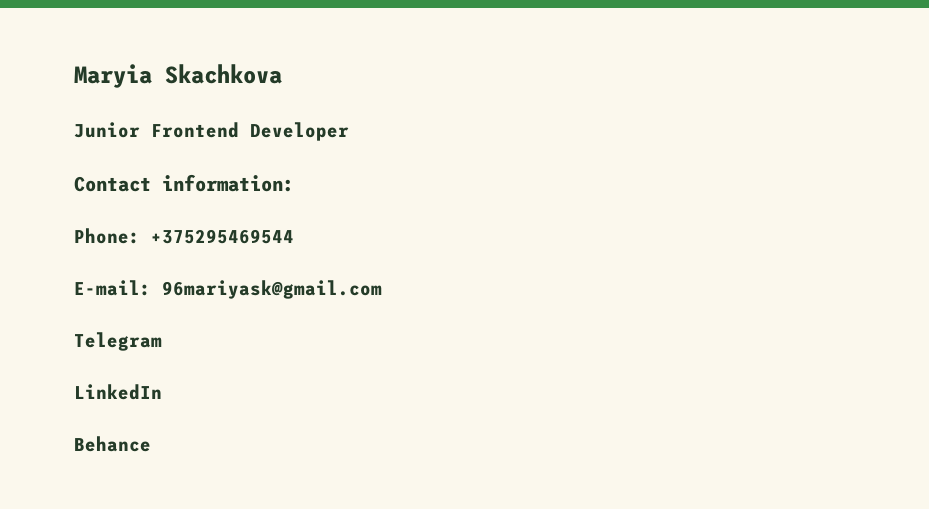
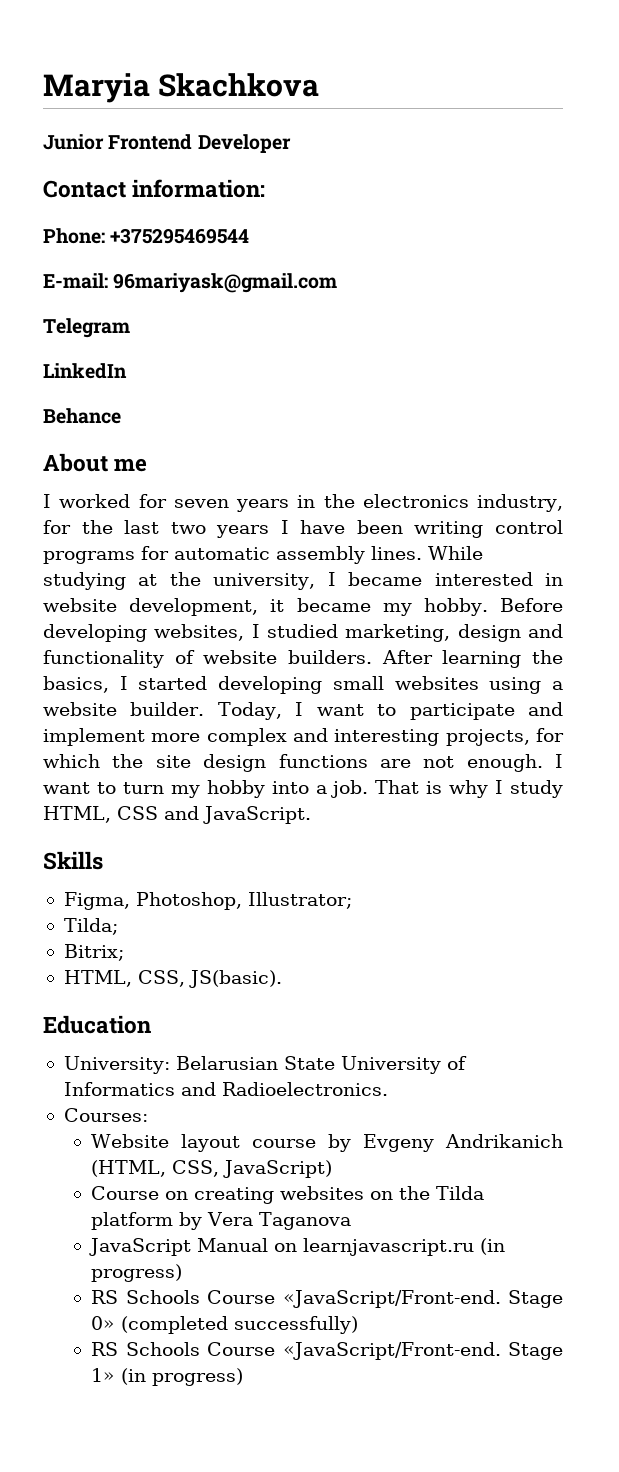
(151, 444) none -> [43,453,148,472] [43,494,564,512] [43,520,563,538] [43,546,483,564] [43,572,563,590] [43,598,563,616] [43,624,563,642] [43,650,563,668] [43,676,563,694] [43,702,564,720] [43,728,564,746] [43,754,563,772] [43,780,564,798] [43,806,311,824] [43,851,103,870] [63,892,352,910] [63,918,118,935] [63,944,124,961] [63,970,282,988] [43,1015,151,1034] [63,1056,467,1074] [63,1082,388,1096] [63,1108,148,1122] [91,1134,563,1152] [91,1160,333,1178] [91,1186,485,1204] [91,1212,352,1230] [89,1238,506,1256] [91,1264,183,1282] [91,1290,563,1308] [91,1316,359,1334] [91,1342,563,1360] [91,1368,244,1386] // About me // I worked for seven years in the electronics industry, for the last two years I have been writing control programs for automatic assembly lines. While studying at the university, I became interested in website development, it became my hobby. Before developing websites, I studied marketing, design and functionality of website builders. After learning the basics, I started developing small websites using a website builder. Today, I want to participate and implement more complex and interesting projects, for which the site design functions are not enough. I want to turn my hobby into a job. That is why I study HTML, CSS and JavaScript. // Skills // Figma, Photoshop, Illustrator; // Tilda; // Bitrix; // HTML, CSS, JS(basic). // Education // University: Belarusian State University of Informatics and Radioelectronics. // Courses: // Website layout course by Evgeny Andrikanich (HTML, CSS, JavaScript) // Course on creating websites on the Tilda platform by Vera Taganova // JavaScript Manual on learnjavascript.ru (in progress) // RS Schools Course «JavaScript/Front-end. Stage 0» (completed successfully) // RS Schools Course «JavaScript/Front-end. Stage 1» (in progress)

